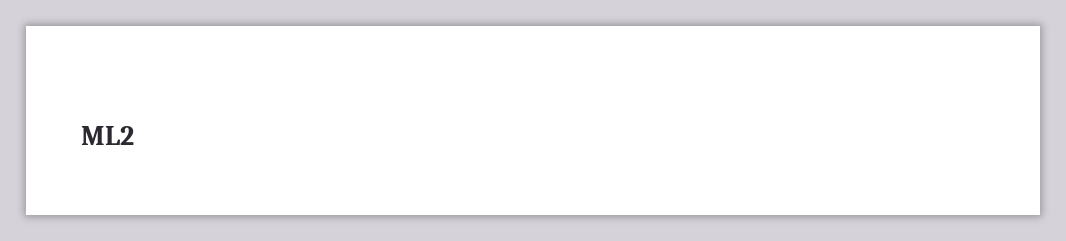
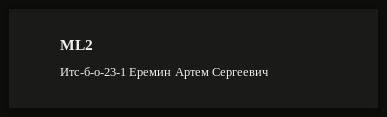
(134, 135) none -> [60,67,269,79] // Итс-б-о-23-1 Еремин Артем Сергеевич

